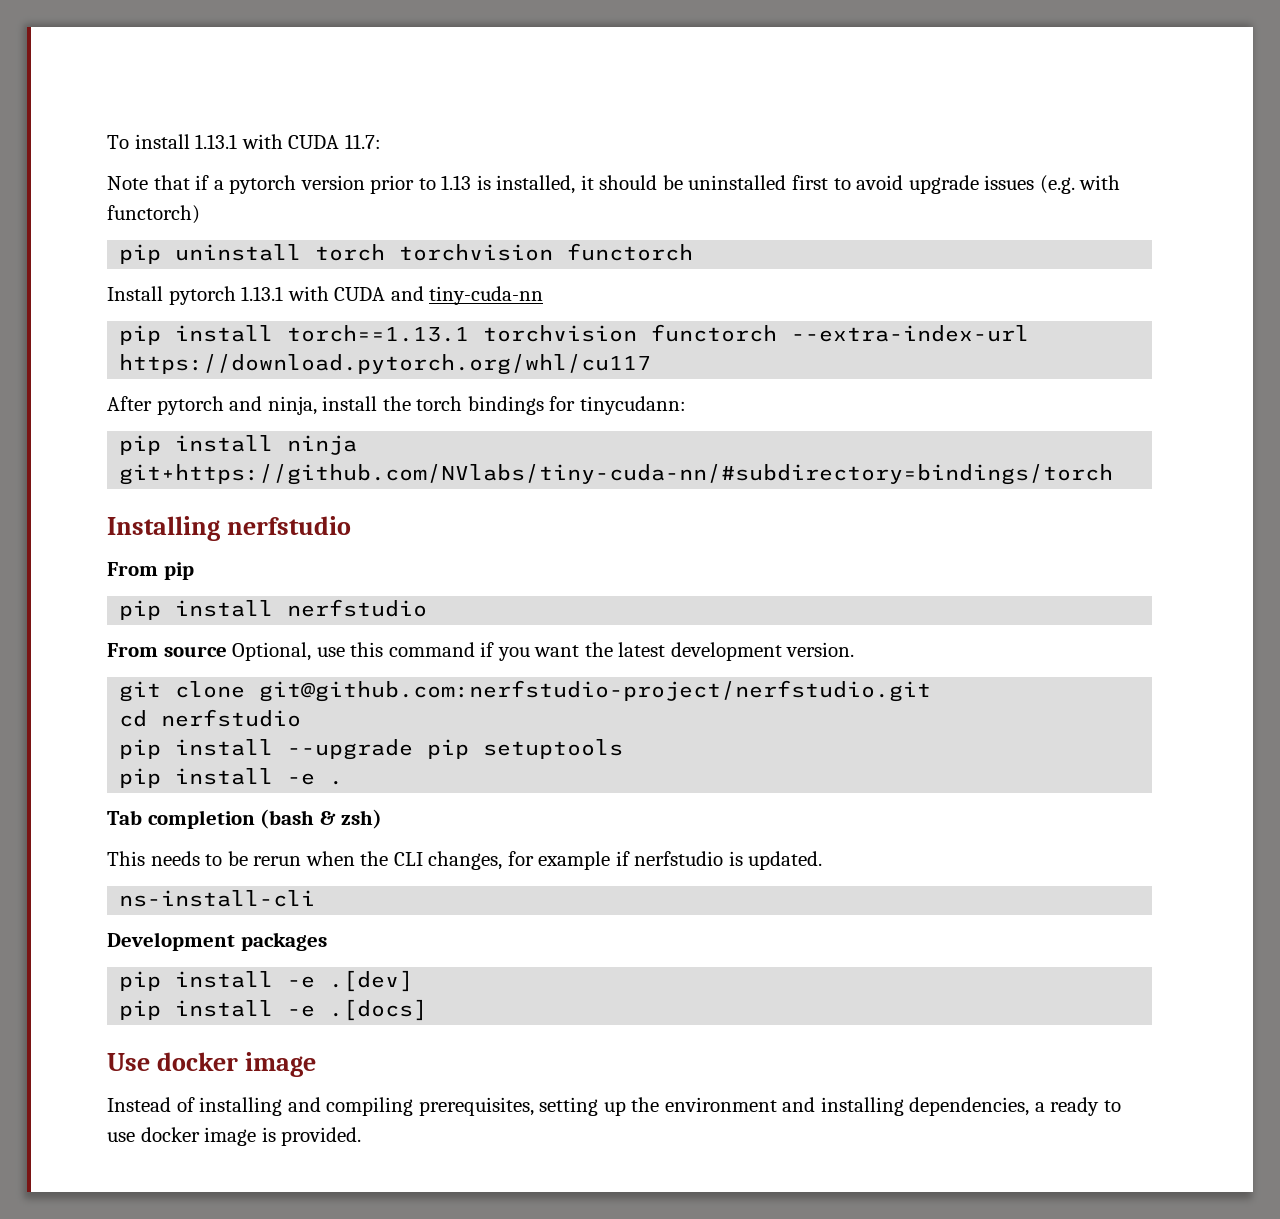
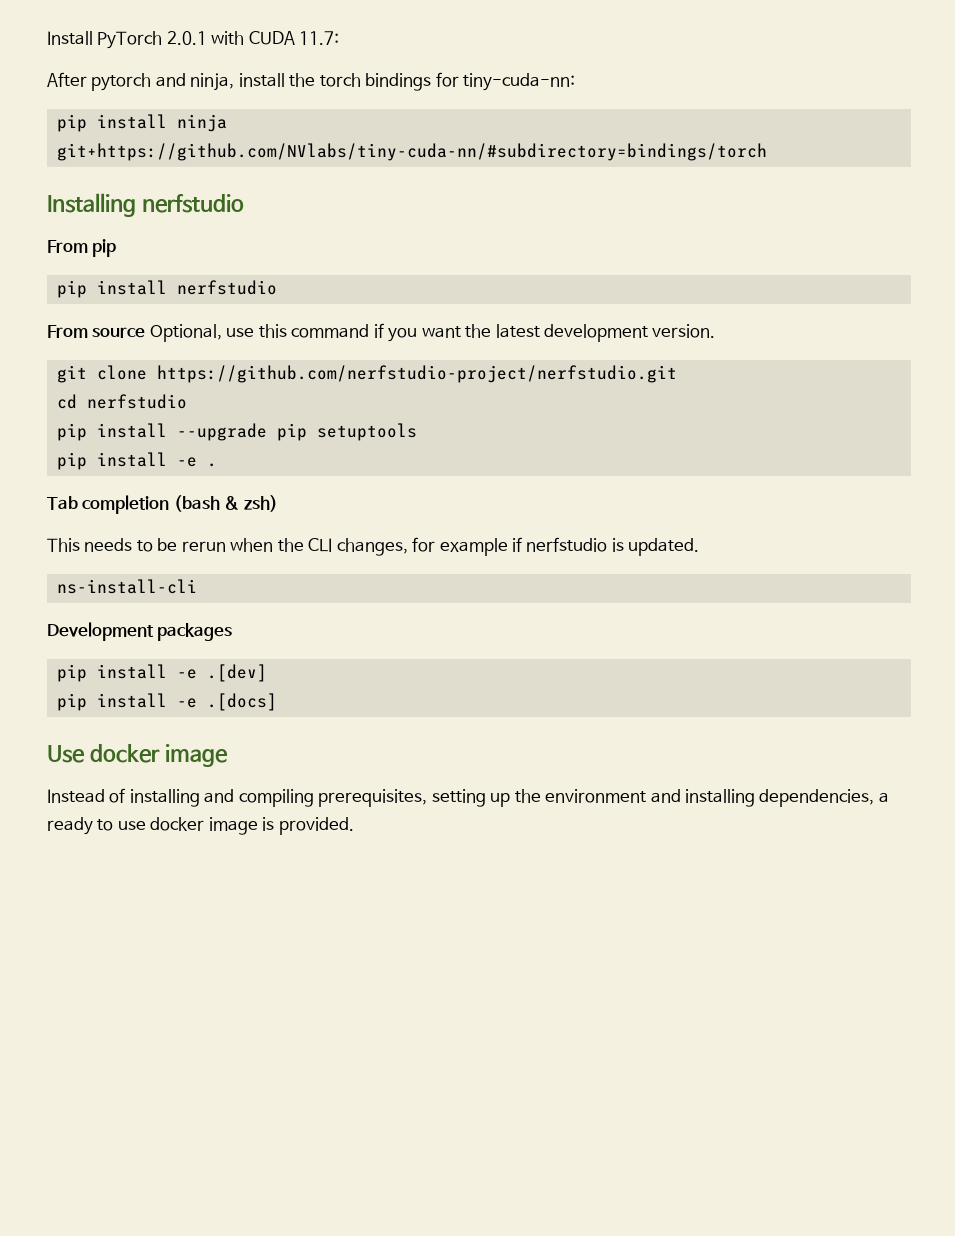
[107,134,238,149] To install 1.13.1 -> [47,31,207,49] Install PyTorch 2.0.1
[107,175,1121,194] [107,205,200,224] [119,243,694,264] [107,286,544,305] [119,324,1030,345] [119,354,652,375] // Note that if a pytorch version prior to 1.13 is installed, it should be uninstalled first to avoid upgrade issues (e.g. with functorch) // pip uninstall torch torchvision functorch // Install pytorch 1.13.1 with CUDA and tiny-cuda-nn // pip install torch==1.13.1 torchvision functorch --extra-index-url https://download.pytorch.org/whl/cu117 -> (340, 38) none
[579,396,686,415] tinycudann: -> [463,73,576,91] tiny-cuda-nn:
[259,680,932,702] git@github.com:nerfstudio-project/nerfstudio.git -> [156,365,677,383] https://github.com/nerfstudio-project/nerfstudio.git

